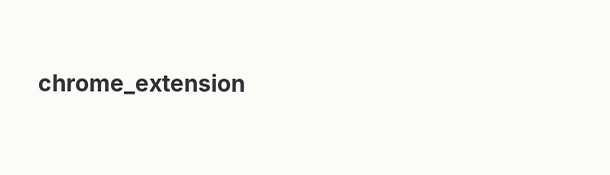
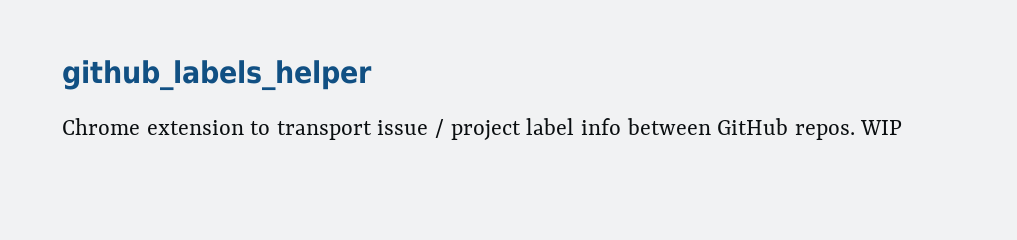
[37,73,246,95] chrome_extension -> [62,60,372,91] [62,118,903,140] github_labels_helper // Chrome extension to transport issue / project label info between GitHub repos. WIP

